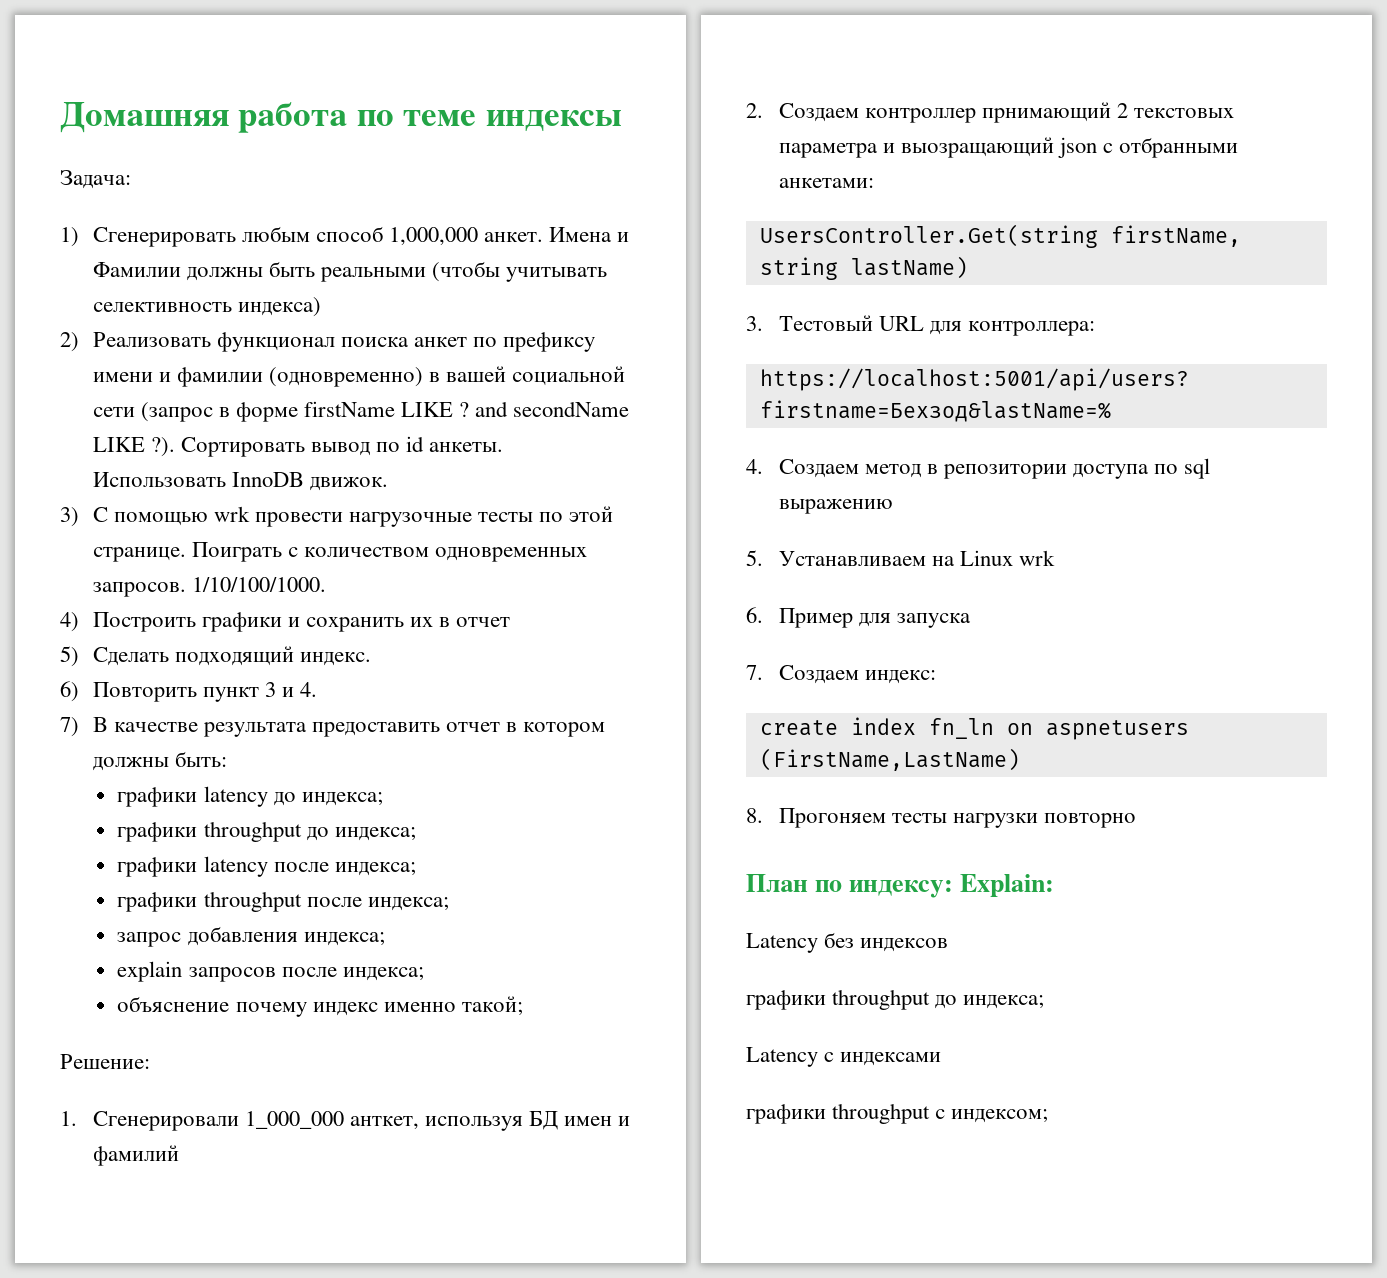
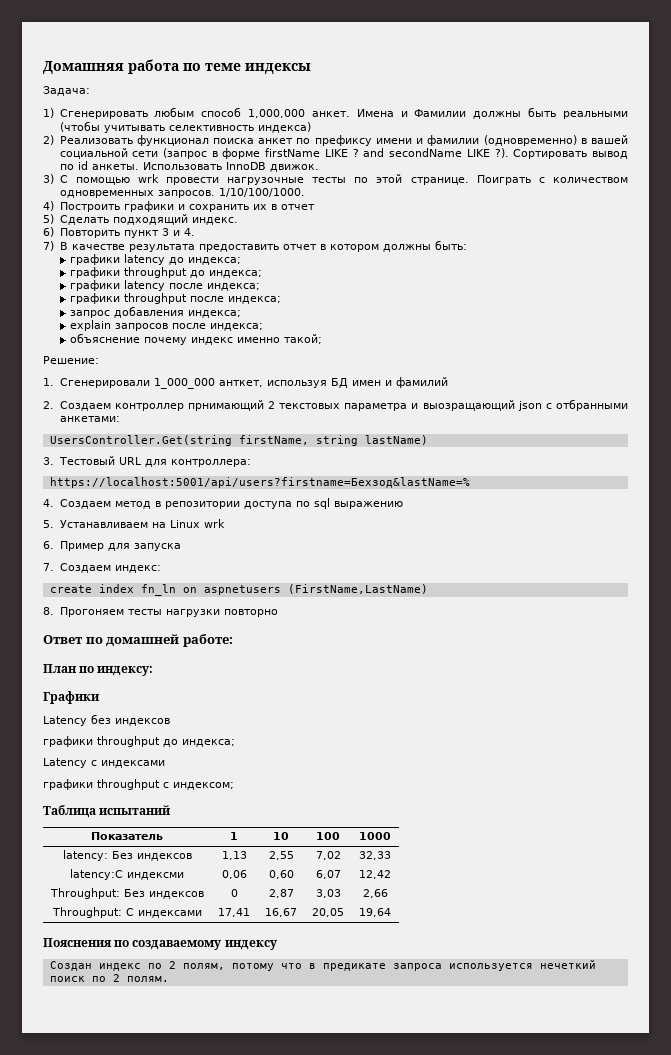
(1136, 820) none -> [43,634,233,647] // Ответ по домашней работе:
[960,874,1055,897] Explain: -> [43,691,100,704] // Графики
(1049, 1116) none -> [43,805,172,818] [91,832,163,840] [230,832,238,840] [273,832,289,840] [316,832,340,840] [359,832,391,840] [62,850,192,861] [221,851,247,860] [268,851,294,860] [315,851,341,860] [359,851,391,860] [70,869,184,880] [221,870,247,879] [268,870,294,879] [315,870,341,879] [359,870,391,879] [49,888,204,899] [230,889,238,897] [268,889,294,898] [315,889,341,898] [362,889,388,898] [51,907,202,918] [218,908,250,917] [265,908,297,917] [312,908,344,917] [359,908,391,917] [43,938,277,950] [49,960,596,971] [49,974,169,982] // Таблица испытаний // Показатель | 1 | 10 | 100 | 1000 // latency: Без индексов | 1,13 | 2,55 | 7,02 | 32,33 // latency:С индексми | 0,06 | 0,60 | 6,07 | 12,42 // Throughput: Без индексов | 0 | 2,87 | 3,03 | 2,66 // Throughput: С индексами | 17,41 | 16,67 | 20,05 | 19,64 // Пояснения по создаваемому индексу // Создан индекс по 2 полям, потому что в предикате запроса используется нечеткий поиск по 2 полям.

